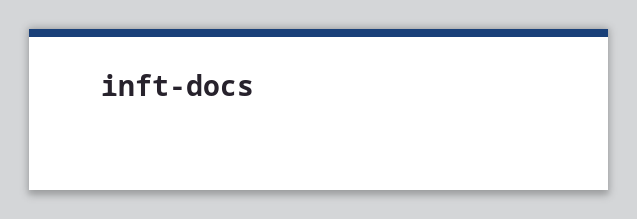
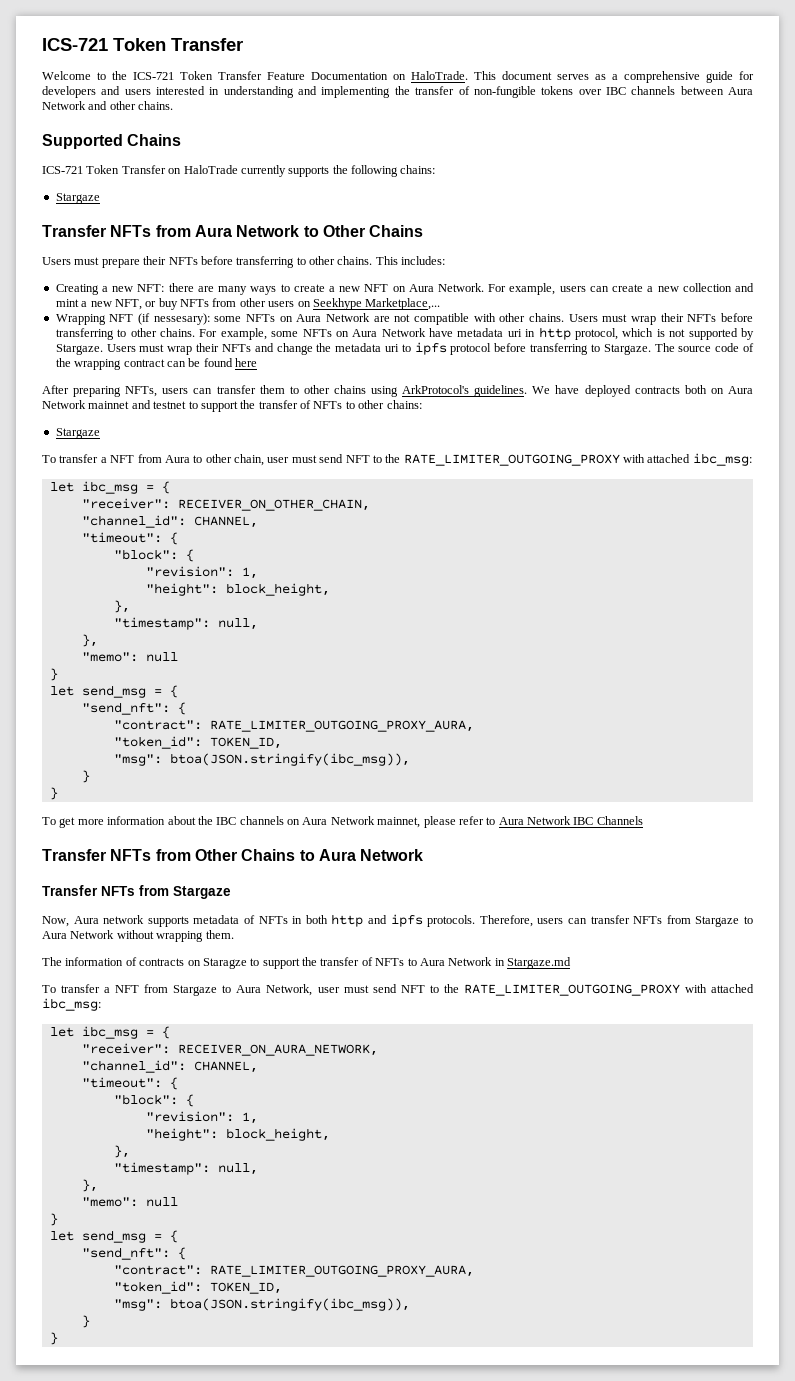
[101,74,254,96] inft-docs -> [42,38,243,51] [42,71,754,83] [42,86,754,98] [42,101,174,110] [42,134,182,149] [42,165,436,177] [55,193,100,204] [42,225,424,237] [42,256,446,268] [55,283,754,295] [55,298,441,310] [55,313,754,325] [55,327,754,340] [55,342,754,355] [55,358,257,370] [42,385,753,397] [42,400,422,412] [55,428,100,439] [42,453,752,466] [49,481,170,494] [81,498,370,511] [81,515,258,528] [81,532,178,545] [113,549,194,562] [145,566,258,579] [145,583,330,596] [113,600,130,613] [113,617,258,630] [81,634,98,647] [81,652,178,662] [49,668,58,681] [49,685,178,698] [81,702,186,715] [113,720,474,732] [113,736,282,749] [113,753,410,766] [81,770,90,783] [49,787,58,800] [42,816,643,828] [42,849,424,861] [42,885,231,899] [42,914,754,927] [42,930,234,942] [42,957,571,969] [42,984,754,996] [42,998,101,1011] [49,1026,170,1039] [81,1043,378,1056] [81,1060,258,1073] [81,1077,178,1090] [113,1094,194,1107] [145,1111,258,1124] [145,1128,330,1141] [113,1145,130,1158] [113,1162,258,1175] [81,1179,98,1192] [81,1197,178,1207] [49,1213,58,1226] [49,1230,178,1243] [81,1247,186,1260] [113,1265,474,1277] [113,1281,282,1294] [113,1298,410,1311] [81,1315,90,1328] [49,1332,58,1345] ICS-721 Token Transfer // Welcome to the ICS-721 Token Transfer Feature Documentation on HaloTrade. This document serves as a comprehensive guide for developers and users interested in understanding and implementing the transfer of non-fungible tokens over IBC channels between Aura Network and other chains. // Supported Chains // ICS-721 Token Transfer on HaloTrade currently supports the following chains: // Stargaze // Transfer NFTs from Aura Network to Other Chains // Users must prepare their NFTs before transferring to other chains. This includes: // Creating a new NFT: there are many ways to create a new NFT on Aura Network. For example, users can create a new collection and mint a new NFT, or buy NFTs from other users on Seekhype Marketplace,... // Wrapping NFT (if nessesary): some NFTs on Aura Network are not compatible with other chains. Users must wrap their NFTs before transferring to other chains. For example, some NFTs on Aura Network have metadata uri in http protocol, which is not supported by Stargaze. Users must wrap their NFTs and change the metadata uri to ipfs protocol before transferring to Stargaze. The source code of the wrapping contract can be found here // After preparing NFTs, users can transfer them to other chains using ArkProtocol's guidelines. We have deployed contracts both on Aura Network mainnet and testnet to support the transfer of NFTs to other chains: // Stargaze // To transfer a NFT from Aura to other chain, user must send NFT to the RATE_LIMITER_OUTGOING_PROXY with attached ibc_msg: // let ibc_msg = { // "receiver": RECEIVER_ON_OTHER_CHAIN, // "channel_id": CHANNEL, // "timeout": { // "block": { // "revision": 1, // "height": block_height, // }, // "timestamp": null, // }, // "memo": null // } // let send_msg = { // "send_nft": { // "contract": RATE_LIMITER_OUTGOING_PROXY_AURA, // "token_id": TOKEN_ID, // "msg": btoa(JSON.stringify(ibc_msg)), // } // } // To get more information about the IBC channels on Aura Network mainnet, please refer to Aura Network IBC Channels // Transfer NFTs from Other Chains to Aura Network // Transfer NFTs from Stargaze // Now, Aura network supports metadata of NFTs in both http and ipfs protocols. Therefore, users can transfer NFTs from Stargaze to Aura Network without wrapping them. // The information of contracts on Staragze to support the transfer of NFTs to Aura Network in Stargaze.md // To transfer a NFT from Stargaze to Aura Network, user must send NFT to the RATE_LIMITER_OUTGOING_PROXY with attached ibc_msg: // let ibc_msg = { // "receiver": RECEIVER_ON_AURA_NETWORK, // "channel_id": CHANNEL, // "timeout": { // "block": { // "revision": 1, // "height": block_height, // }, // "timestamp": null, // }, // "memo": null // } // let send_msg = { // "send_nft": { // "contract": RATE_LIMITER_OUTGOING_PROXY_AURA, // "token_id": TOKEN_ID, // "msg": btoa(JSON.stringify(ibc_msg)), // } // }

